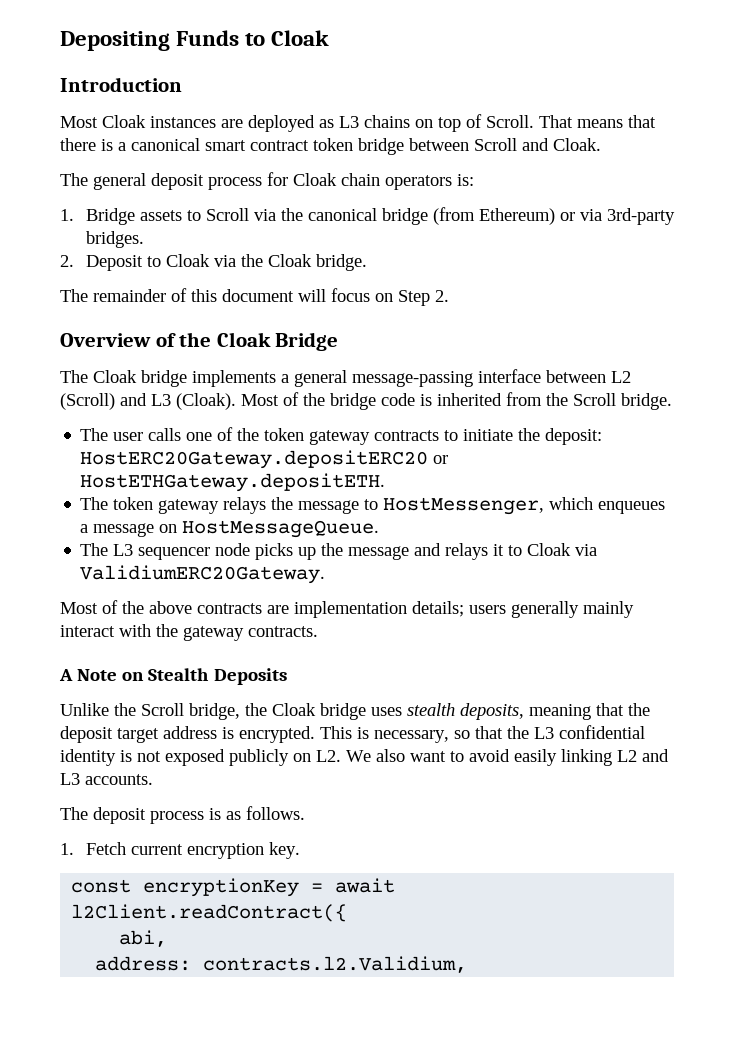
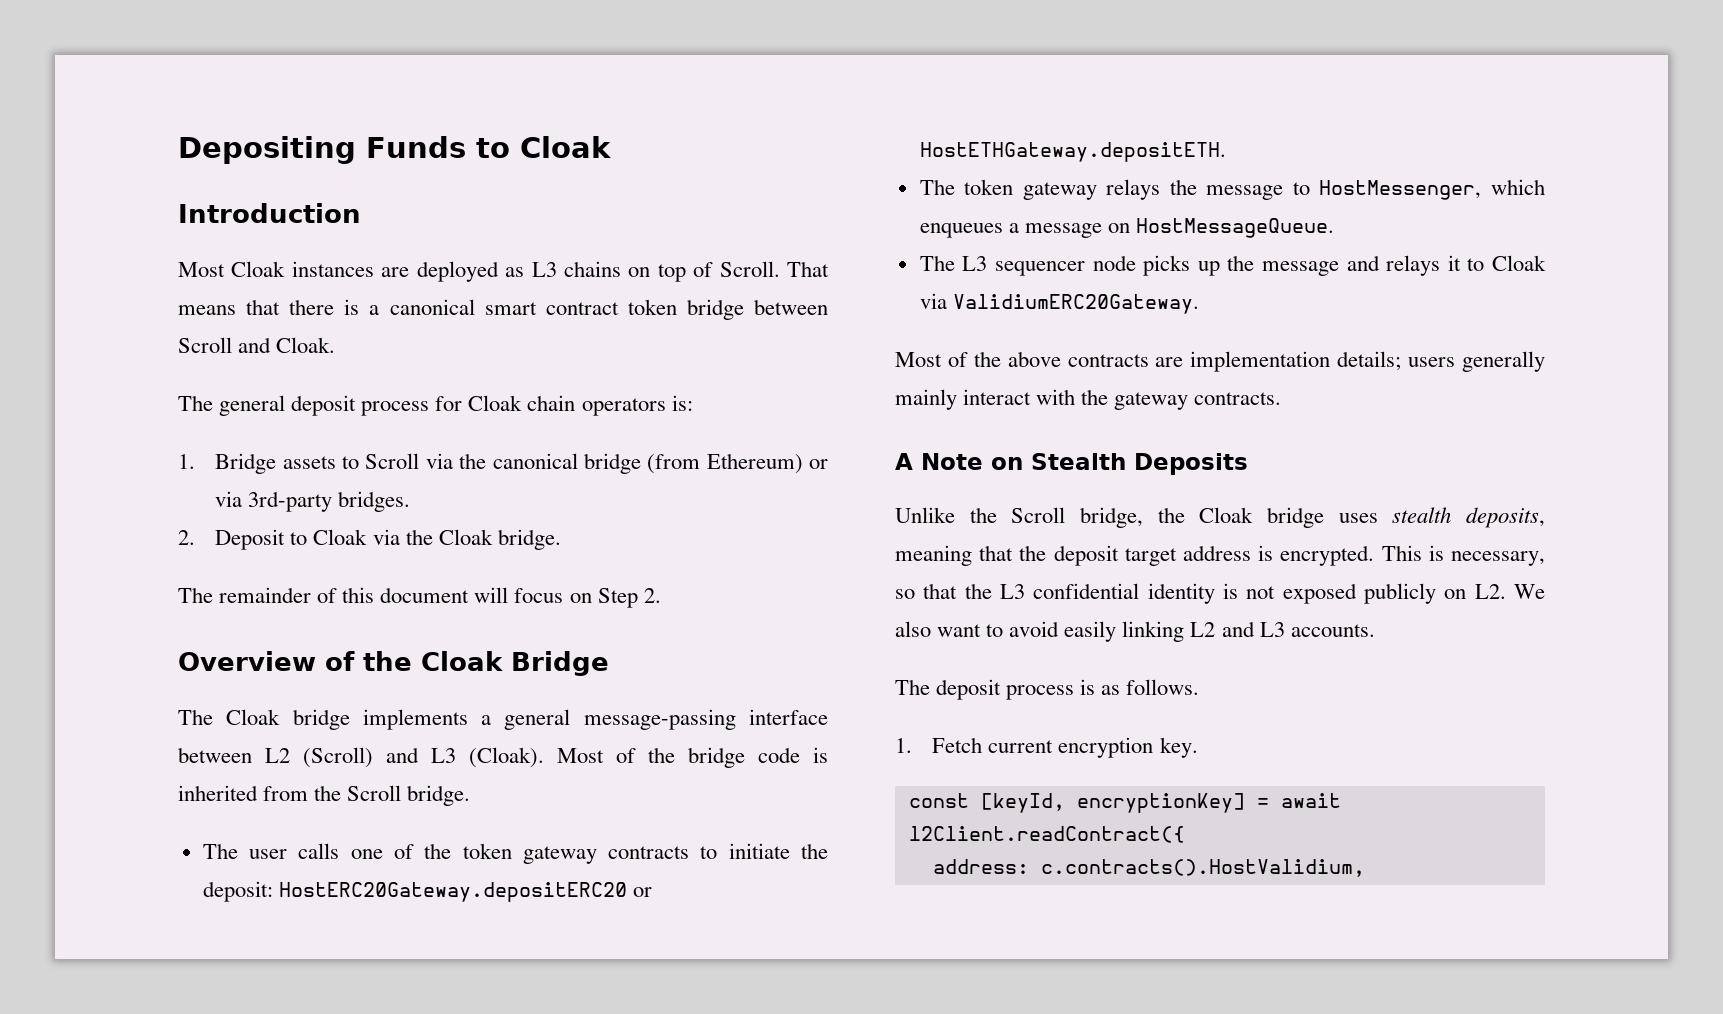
[143,878,300,897] encryptionKey -> [980,793,1245,813] [keyId, encryptionKey]
[119,930,168,947] // abi, -> (1185, 834) none
[203,956,468,973] contracts.l2.Validium, -> [1040,859,1365,877] c.contracts().HostValidium,

